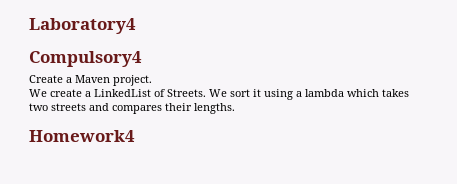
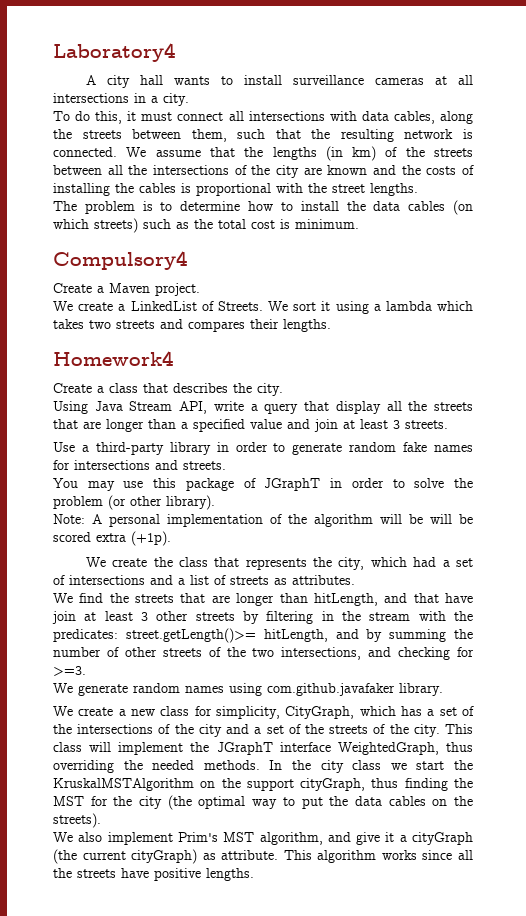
(136, 26) none -> [85,75,473,88] [53,93,189,106] [53,111,473,124] [53,129,473,142] [53,146,474,161] [53,165,475,178] [53,183,418,196] [53,200,473,215] [53,218,359,233] // A city hall wants to install surveillance cameras at all intersections in a city. // To do this, it must connect all intersections with data cables, along the streets between them, such that the resulting network is connected. We assume that the lengths (in km) of the streets between all the intersections of the city are known and the costs of installing the cables is proportional with the street lengths. // The problem is to determine how to install the data cables (on which streets) such as the total cost is minimum.
(135, 136) none -> [53,383,283,396] [53,401,474,414] [53,419,448,432] [53,442,473,455] [53,460,226,470] [53,478,474,491] [53,495,215,510] [53,514,473,527] [53,531,171,546] [85,557,474,570] [53,575,355,585] [53,593,474,606] [52,611,473,624] [53,628,473,643] [53,647,474,660] [53,666,86,676] [53,683,443,696] [53,706,474,719] [53,724,474,737] [53,742,473,755] [53,760,474,773] [53,778,473,791] [53,795,473,810] [53,813,101,828] [53,832,474,845] [53,849,473,864] [53,868,254,881] // Create a class that describes the city. // Using Java Stream API, write a query that display all the streets that are longer than a specified value and join at least 3 streets. // Use a third-party library in order to generate random fake names for intersections and streets. // You may use this package of JGraphT in order to solve the problem (or other library). // Note: A personal implementation of the algorithm will be will be scored extra (+1p). // We create the class that represents the city, which had a set of intersections and a list of streets as attributes. // We find the streets that are longer than hitLength, and that have join at least 3 other streets by filtering in the stream with the predicates: street.getLength()>= hitLength, and by summing the number of other streets of the two intersections, and checking for >=3. // We generate random names using com.github.javafaker library. // We create a new class for simplicity, CityGraph, which has a set of the intersections of the city and a set of the streets of the city. This class will implement the JGraphT interface WeightedGraph, thus overriding the needed methods. In the city class we start the KruskalMSTAlgorithm on the support cityGraph, thus finding the MST for the city (the optimal way to put the data cables on the streets). // We also implement Prim's MST algorithm, and give it a cityGraph (the current cityGraph) as attribute. This algorithm works since all the streets have positive lengths.

